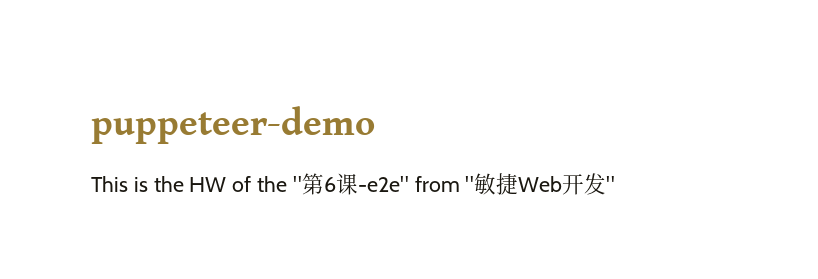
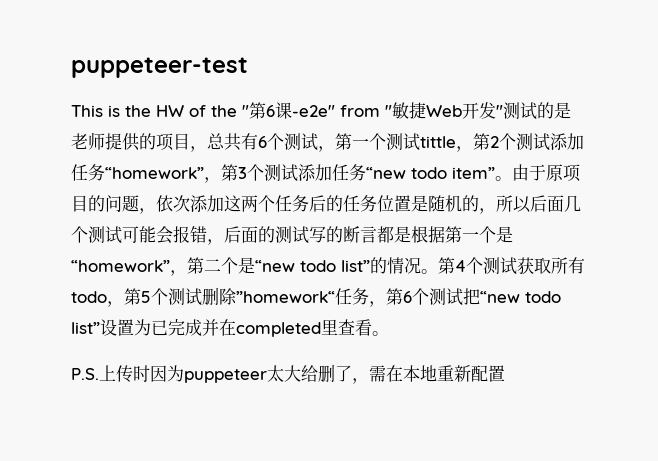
[91,106,375,144] puppeteer-demo -> [71,57,248,78] puppeteer-test
(616, 184) none -> [503,102,571,120] [71,132,584,152] [71,164,581,183] [71,195,581,214] [71,226,513,245] [71,257,585,276] [71,287,561,307] [71,319,389,337] [71,364,505,384] 测试的是老师提供的项目，总共有6个测试，第一个测试tittle，第2个测试添加任务“homework”，第3个测试添加任务“new todo item”。由于原项目的问题，依次添加这两个任务后的任务位置是随机的，所以后面几个测试可能会报错，后面的测试写的断言都是根据第一个是“homework”，第二个是“new todo list”的情况。第4个测试获取所有todo，第5个测试删除”homework“任务，第6个测试把“new todo list”设置为已完成并在completed里查看。 // P.S.上传时因为puppeteer太大给删了，需在本地重新配置

